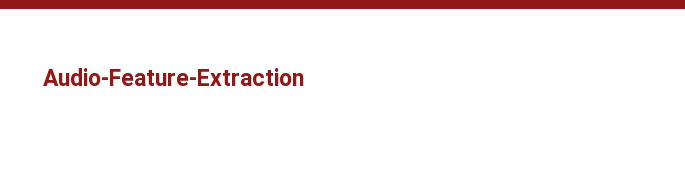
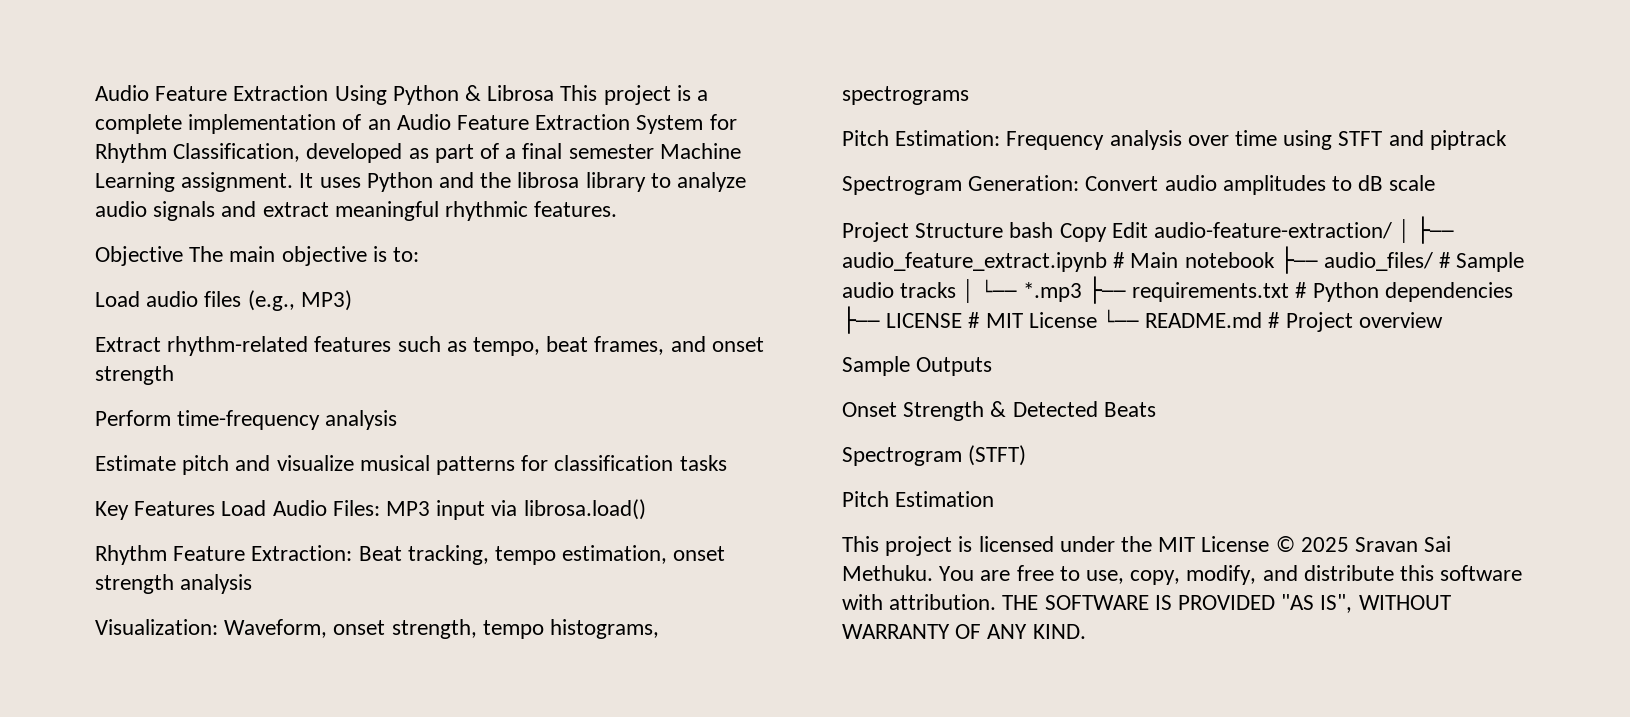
[43,68,304,86] Audio-Feature-Extraction -> [95,85,709,105] [95,114,737,134] [95,143,741,163] [95,172,747,192] [95,201,618,221] [95,246,420,266] [95,290,352,311] [95,336,764,356] [95,365,174,385] [95,410,398,430] [95,455,727,475] [95,499,646,520] [95,545,726,565] [95,574,253,594] [95,619,660,639] [842,86,969,105] [842,130,1507,150] [842,175,1436,195] [842,216,1455,244] [842,246,1525,274] [842,276,1513,304] [842,306,1443,334] [842,356,993,376] [842,401,1156,421] [842,445,1027,466] [842,491,995,507] [842,536,1452,556] [842,565,1523,585] [842,594,1451,613] [842,624,1086,639] Audio Feature Extraction Using Python & Librosa This project is a complete implementation of an Audio Feature Extraction System for Rhythm Classification, developed as part of a final semester Machine Learning assignment. It uses Python and the librosa library to analyze audio signals and extract meaningful rhythmic features. // Objective The main objective is to: // Load audio files (e.g., MP3) // Extract rhythm-related features such as tempo, beat frames, and onset strength // Perform time-frequency analysis // Estimate pitch and visualize musical patterns for classification tasks // Key Features Load Audio Files: MP3 input via librosa.load() // Rhythm Feature Extraction: Beat tracking, tempo estimation, onset strength analysis // Visualization: Waveform, onset strength, tempo histograms, spectrograms // Pitch Estimation: Frequency analysis over time using STFT and piptrack // Spectrogram Generation: Convert audio amplitudes to dB scale // Project Structure bash Copy Edit audio-feature-extraction/ │ ├── audio_feature_extract.ipynb # Main notebook ├── audio_files/ # Sample audio tracks │ └── *.mp3 ├── requirements.txt # Python dependencies ├── LICENSE # MIT License └── README.md # Project overview // Sample Outputs // Onset Strength & Detected Beats // Spectrogram (STFT) // Pitch Estimation // This project is licensed under the MIT License © 2025 Sravan Sai Methuku. You are free to use, copy, modify, and distribute this software with attribution. THE SOFTWARE IS PROVIDED "AS IS", WITHOUT WARRANTY OF ANY KIND.

